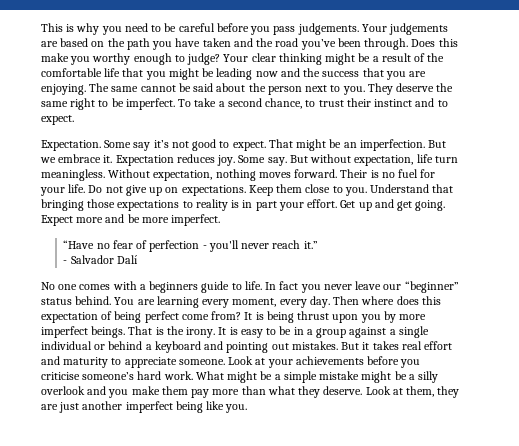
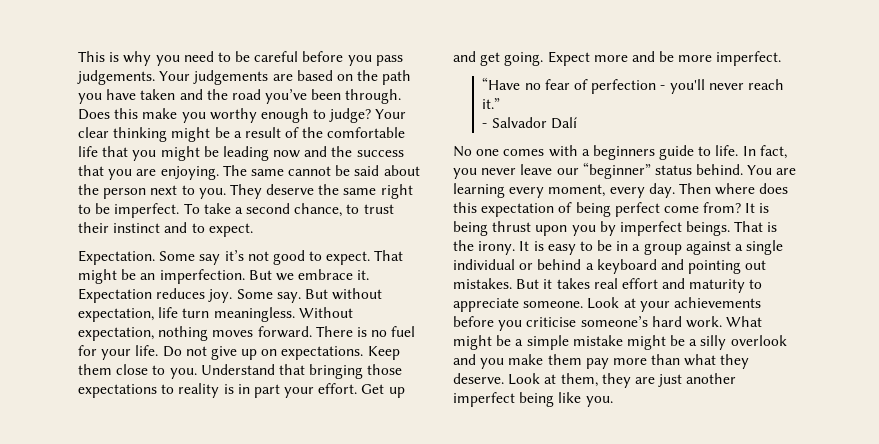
[340,169,368,178] Their -> [315,326,353,337] There
[279,281,299,290] fact -> [759,145,787,159] fact,
[399,314,427,320] more -> (616, 228) none

